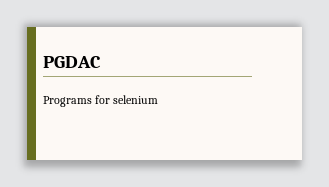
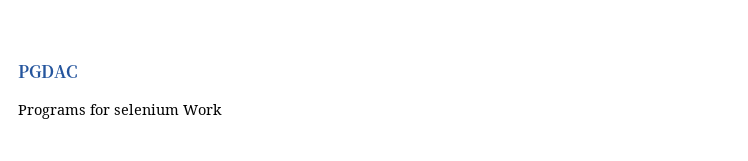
(159, 99) none -> [183,104,222,115] Work

